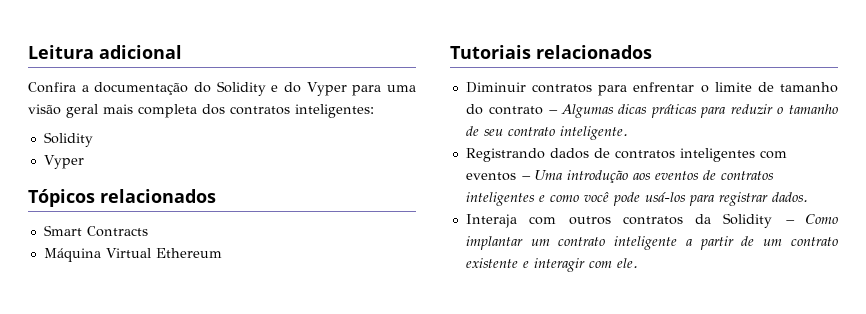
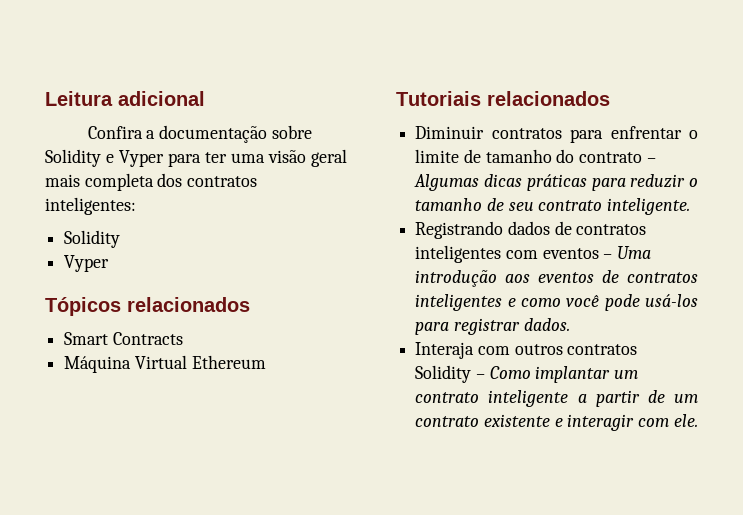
[193,82,211,93] do -> [271,125,312,139] sobre
[283,82,301,93] do -> (114, 158) none
(382, 90) none -> [205,152,227,163] ter
[695,214,712,224] da -> (638, 349) none

